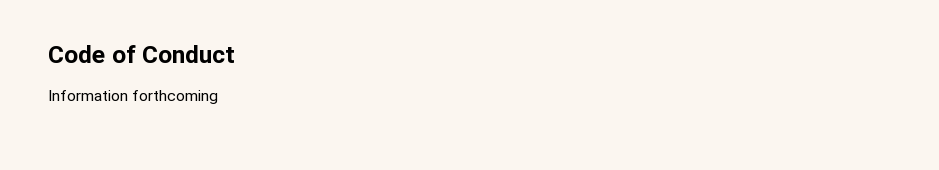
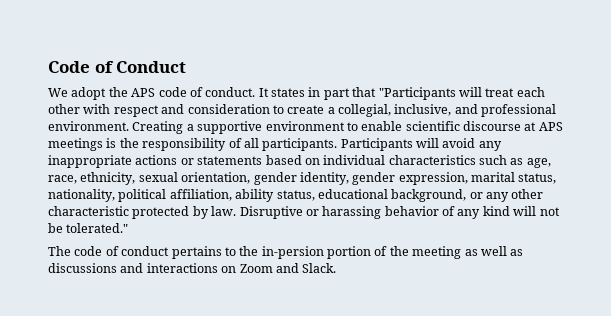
[48,90,219,104] Information forthcoming -> [48,87,545,100] [48,104,557,117] [48,121,563,134] [48,138,502,151] [48,155,551,168] [48,172,557,185] [48,189,544,202] [48,206,560,219] [48,223,129,233] [48,246,524,259] [48,263,337,273] We adopt the APS code of conduct. It states in part that "Participants will treat each other with respect and consideration to create a collegial, inclusive, and professional environment. Creating a supportive environment to enable scientific discourse at APS meetings is the responsibility of all participants. Participants will avoid any inappropriate actions or statements based on individual characteristics such as age, race, ethnicity, sexual orientation, gender identity, gender expression, marital status, nationality, political affiliation, ability status, educational background, or any other characteristic protected by law. Disruptive or harassing behavior of any kind will not be tolerated." // The code of conduct pertains to the in-persion portion of the meeting as well as discussions and interactions on Zoom and Slack.

